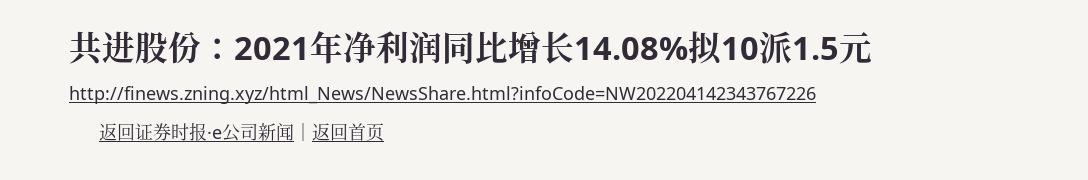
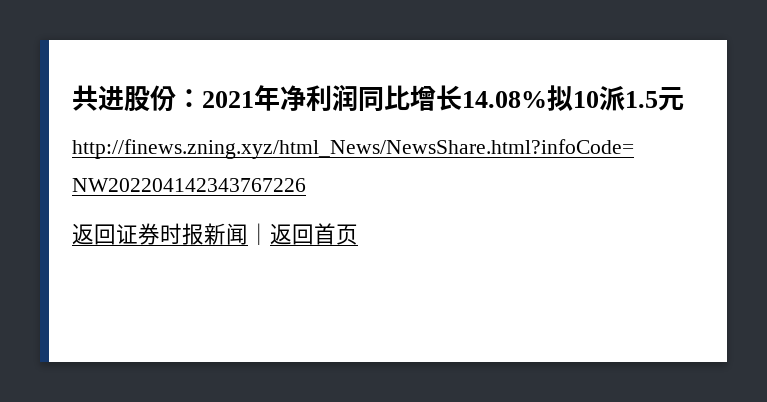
[207,123,259,142] ·e公司 -> (204, 234) none

